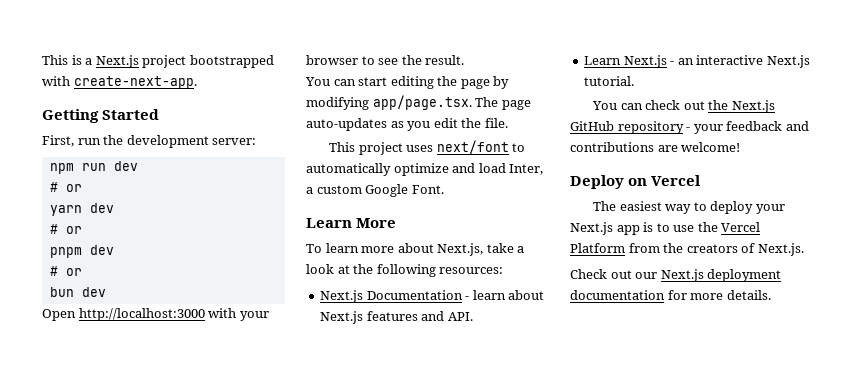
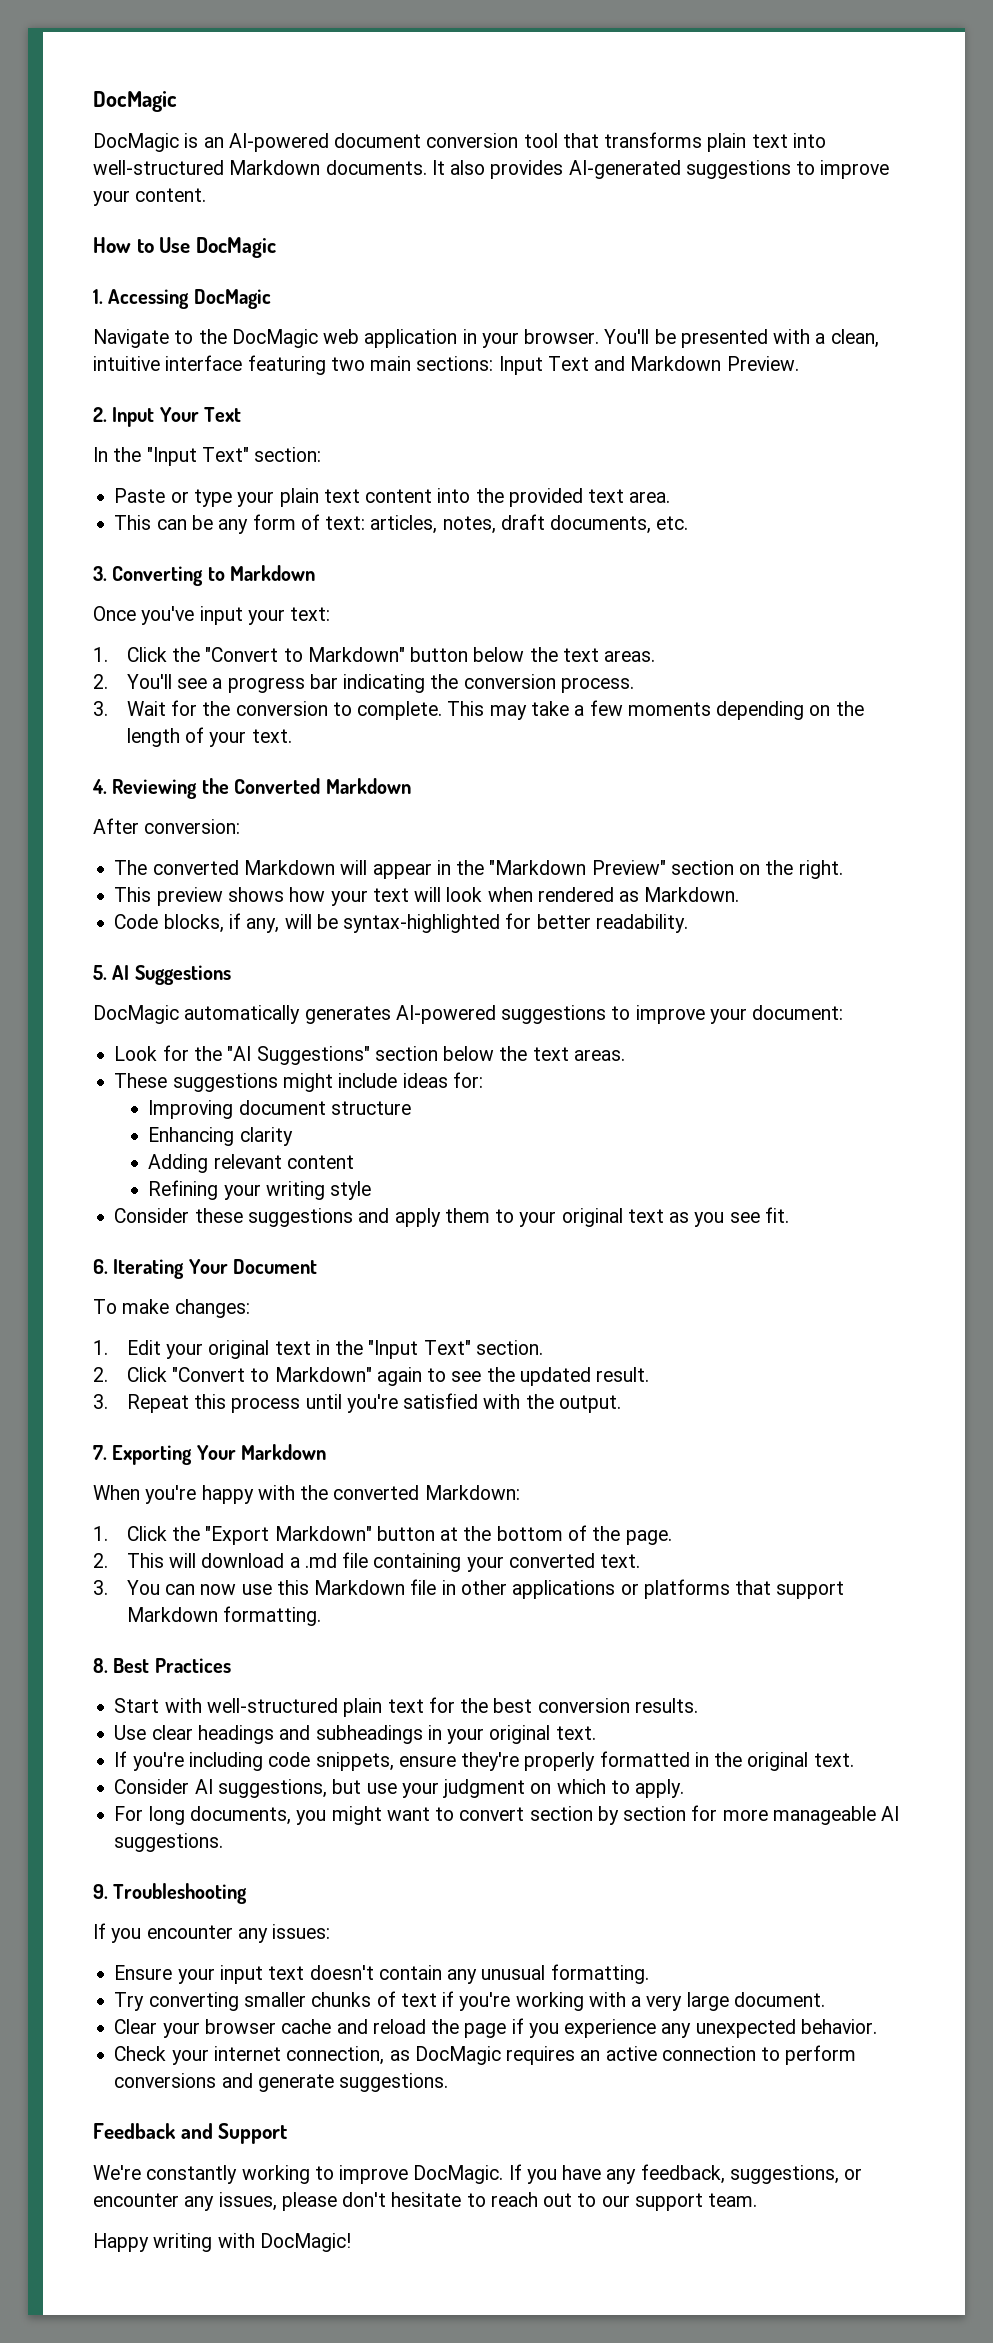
[42,55,274,68] [42,76,197,89] [42,109,160,123] [42,135,257,148] [49,161,138,174] [49,182,82,192] [49,203,114,216] [49,224,82,234] [49,245,114,258] [49,266,82,276] [49,287,106,297] [42,308,269,321] [306,55,358,65] This is a Next.js project bootstrapped with create-next-app. // Getting Started // First, run the development server: // npm run dev // # or // yarn dev // # or // pnpm dev // # or // bun dev // Open http://localhost:3000 with your browser -> [93,91,177,112] [93,132,826,152] [93,160,890,179] [93,188,207,206] [93,237,277,258] [93,289,271,309] [93,329,879,348] [93,355,799,375] [93,407,242,427] [93,447,322,466] [114,488,671,507] [114,514,689,534] [93,565,316,586] [93,606,331,625] [93,647,656,662] [93,674,634,693] [93,700,864,720] [126,727,292,747] [92,778,411,799] [93,818,241,834] [114,860,843,879] [114,887,740,906] [114,913,688,933] [93,965,231,985] [93,1005,844,1024] [114,1045,625,1065] [114,1072,483,1092] [148,1100,411,1119] [148,1127,293,1146] [148,1154,354,1173] [148,1180,372,1200] [114,1207,789,1227] [93,1259,318,1279] [93,1299,250,1318] [93,1340,543,1359] [93,1367,422,1386] DocMagic // DocMagic is an AI-powered document conversion tool that transforms plain text into well-structured Markdown documents. It also provides AI-generated suggestions to improve your content. // How to Use DocMagic // 1. Accessing DocMagic // Navigate to the DocMagic web application in your browser. You'll be presented with a clean, intuitive interface featuring two main sections: Input Text and Markdown Preview. // 2. Input Your Text // In the "Input Text" section: // Paste or type your plain text content into the provided text area. // This can be any form of text: articles, notes, draft documents, etc. // 3. Converting to Markdown // Once you've input your text: // 1. Click the "Convert to Markdown" button below the text areas. // 2. You'll see a progress bar indicating the conversion process. // 3. Wait for the conversion to complete. This may take a few moments depending on the length of your text. // 4. Reviewing the Converted Markdown // After conversion: // The converted Markdown will appear in the "Markdown Preview" section on the right. // This preview shows how your text will look when rendered as Markdown. // Code blocks, if any, will be syntax-highlighted for better readability. // 5. AI Suggestions // DocMagic automatically generates AI-powered suggestions to improve your document: // Look for the "AI Suggestions" section below the text areas. // These suggestions might include ideas for: // Improving document structure // Enhancing clarity // Adding relevant content // Refining your writing style // Consider these suggestions and apply them to your original text as you see fit. // 6. Iterating Your Document // To make changes: // 1. Edit your original text in the "Input Text" section. // 2. Click "Convert to Markdown" again
(422, 60) none -> [519,1367,591,1386] updated
[305,76,510,89] [306,95,531,110] [306,118,508,131] [329,140,526,155] [306,163,544,176] [306,184,444,197] [306,218,397,228] [306,243,525,256] [306,264,504,277] [320,290,545,303] [320,311,473,324] [584,55,810,68] [584,76,635,86] [592,100,775,113] [570,121,809,134] [570,142,741,152] [570,175,702,189] [593,201,785,214] [570,222,761,235] [570,243,804,256] [570,269,782,282] [570,290,771,300] You can start editing the page by modifying app/page.tsx. The page auto-updates as you edit the file. // This project uses next/font to automatically optimize and load Inter, a custom Google Font. // Learn More // To learn more about Next.js, take a look at the following resources: // Next.js Documentation - learn about Next.js features and API. // Learn Next.js - an interactive Next.js tutorial. // You can check out the Next.js GitHub repository - your feedback and contributions are welcome! // Deploy on Vercel // The easiest way to deploy your Next.js app is to use the Vercel Platform from the creators of Next.js. // Check out our Next.js deployment documentation for more details. -> [93,1393,621,1413] [93,1444,327,1465] [93,1485,520,1504] [93,1525,672,1545] [93,1552,641,1572] [93,1579,845,1599] [126,1606,322,1626] [93,1658,231,1673] [114,1697,698,1717] [114,1725,596,1744] [114,1751,854,1771] [114,1779,685,1798] [114,1805,900,1825] [114,1833,224,1852] [93,1883,248,1904] [93,1923,331,1943] [114,1964,649,1984] [114,1991,825,2011] [114,2018,877,2038] [114,2045,857,2065] [114,2073,449,2092] [93,2123,288,2144] [93,2164,863,2184] [93,2192,758,2211] [93,2233,351,2252] 3. Repeat this process until you're satisfied with the output. // 7. Exporting Your Markdown // When you're happy with the converted Markdown: // 1. Click the "Export Markdown" button at the bottom of the page. // 2. This will download a .md file containing your converted text. // 3. You can now use this Markdown file in other applications or platforms that support Markdown formatting. // 8. Best Practices // Start with well-structured plain text for the best conversion results. // Use clear headings and subheadings in your original text. // If you're including code snippets, ensure they're properly formatted in the original text. // Consider AI suggestions, but use your judgment on which to apply. // For long documents, you might want to convert section by section for more manageable AI suggestions. // 9. Troubleshooting // If you encounter any issues: // Ensure your input text doesn't contain any unusual formatting. // Try converting smaller chunks of text if you're working with a very large document. // Clear your browser cache and reload the page if you experience any unexpected behavior. // Check your internet connection, as DocMagic requires an active connection to perform conversions and generate suggestions. // Feedback and Support // We're constantly working to improve DocMagic. If you have any feedback, suggestions, or encounter any issues, please don't hesitate to reach out to our support team. // Happy writing with DocMagic!

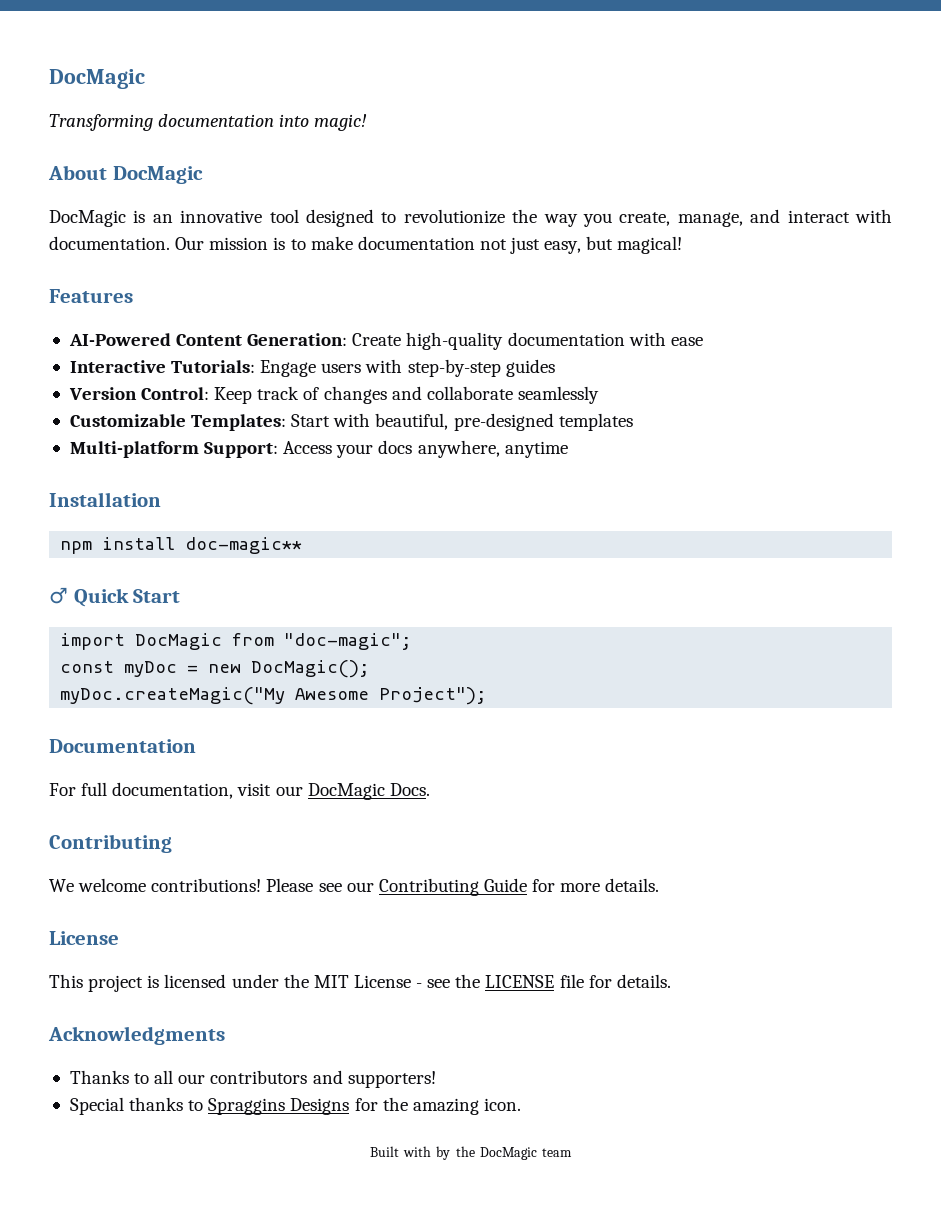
[93,91,177,112] [93,132,826,152] [93,160,890,179] [93,188,207,206] [93,237,277,258] [93,289,271,309] [93,329,879,348] [93,355,799,375] [93,407,242,427] [93,447,322,466] [114,488,671,507] [114,514,689,534] [93,565,316,586] [93,606,331,625] [93,647,656,662] [93,674,634,693] [93,700,864,720] [126,727,292,747] [92,778,411,799] [93,818,241,834] [114,860,843,879] [114,887,740,906] [114,913,688,933] [93,965,231,985] [93,1005,844,1024] [114,1045,625,1065] [114,1072,483,1092] [148,1100,411,1119] [148,1127,293,1146] [148,1154,354,1173] [148,1180,372,1200] [114,1207,789,1227] [93,1259,318,1279] [93,1299,250,1318] [93,1340,543,1359] [93,1367,650,1386] [93,1393,621,1413] [93,1444,327,1465] [93,1485,520,1504] [93,1525,672,1545] [93,1552,641,1572] [93,1579,845,1599] [126,1606,322,1626] [93,1658,231,1673] [114,1697,698,1717] [114,1725,596,1744] [114,1751,854,1771] [114,1779,685,1798] [114,1805,900,1825] [114,1833,224,1852] [93,1883,248,1904] [93,1923,331,1943] [114,1964,649,1984] [114,1991,825,2011] [114,2018,877,2038] [114,2045,857,2065] [114,2073,449,2092] [93,2123,288,2144] [93,2164,863,2184] [93,2192,758,2211] [93,2233,351,2252] DocMagic // DocMagic is an AI-powered document conversion tool that transforms plain text into well-structured Markdown documents. It also provides AI-generated suggestions to improve your content. // How to Use DocMagic // 1. Accessing DocMagic // Navigate to the DocMagic web application in your browser. You'll be presented with a clean, intuitive interface featuring two main sections: Input Text and Markdown Preview. // 2. Input Your Text // In the "Input Text" section: // Paste or type your plain text content into the provided text area. // This can be any form of text: articles, notes, draft documents, etc. // 3. Converting to Markdown // Once you've input your text: // 1. Click the "Convert to Markdown" button below the text areas. // 2. You'll see a progress bar indicating the conversion process. // 3. Wait for the conversion to complete. This may take a few moments depending on the length of your text. // 4. Reviewing the Converted Markdown // After conversion: // The converted Markdown will appear in the "Markdown Preview" section on the right. // This preview shows how your text will look when rendered as Markdown. // Code blocks, if any, will be syntax-highlighted for better readability. // 5. AI Suggestions // DocMagic automatically generates AI-powered suggestions to improve your document: // Look for the "AI Suggestions" section below the text areas. // These suggestions might include ideas for: // Improving document structure // Enhancing clarity // Adding relevant content // Refining your writing style // Consider these suggestions and apply them to your original text as you see fit. // 6. Iterating Your Document // To make changes: // 1. Edit your original text in the "Input Text" section. // 2. Click "Convert to Markdown" again to see the updated result. // 3. Repeat this process until you're satisfied with the output. // 7. Exporting Your Markdown // When you're happy with the converted Markdown: // 1. Click the "Export Markdown" button at the bottom of the page. // 2. This will download a .md file containing your converted text. // 3. You can now use this Markdown file in other applications or platforms that support Markdown formatting. // 8. Best Practices // Start with well-structured plain text for the best conversion results. // Use clear headings and subheadings in your original text. // If you're including code snippets, ensure they're properly formatted in the original text. // Consider AI suggestions, but use your judgment on which to apply. // For long documents, you might want to convert section by section for more manageable AI suggestions. // 9. Troubleshooting // If you encounter any issues: // Ensure your input text doesn't contain any unusual formatting. // Try converting smaller chunks of text if you're working with a very large document. // Clear your browser cache and reload the page if you experience any unexpected behavior. // Check your internet connection, as DocMagic requires an active connection to perform conversions and generate suggestions. // Feedback and Support // We're constantly working to improve DocMagic. If you have any feedback, suggestions, or encounter any issues, please don't hesitate to reach out to our support team. // Happy writing with DocMagic! -> [49,69,145,89] [49,114,368,131] [48,165,203,184] [49,209,892,227] [49,236,683,254] [49,289,133,303] [68,332,703,350] [69,359,555,377] [68,386,599,404] [69,413,633,431] [69,440,568,458] [49,492,161,507] [60,537,303,554] [49,587,181,607] [60,633,412,650] [60,660,370,678] [60,687,487,705] [49,739,196,753] [49,782,430,800] [49,834,172,853] [49,878,660,896] [49,931,119,945] [49,974,671,992] [48,1026,225,1045] [69,1070,436,1088] [69,1097,521,1115] [370,1146,572,1160] DocMagic // Transforming documentation into magic! // About DocMagic // DocMagic is an innovative tool designed to revolutionize the way you create, manage, and interact with documentation. Our mission is to make documentation not just easy, but magical! // Features // AI-Powered Content Generation: Create high-quality documentation with ease // Interactive Tutorials: Engage users with step-by-step guides // Version Control: Keep track of changes and collaborate seamlessly // Customizable Templates: Start with beautiful, pre-designed templates // Multi-platform Support: Access your docs anywhere, anytime // Installation // npm install doc-magic** // ♂ Quick Start // import DocMagic from "doc-magic"; // const myDoc = new DocMagic(); // myDoc.createMagic("My Awesome Project"); // Documentation // For full documentation, visit our DocMagic Docs. // Contributing // We welcome contributions! Please see our Contributing Guide for more details. // License // This project is licensed under the MIT License - see the LICENSE file for details. // Acknowledgments // Thanks to all our contributors and supporters! // Special thanks to Spraggins Designs for the amazing icon. // Built with by the DocMagic team

